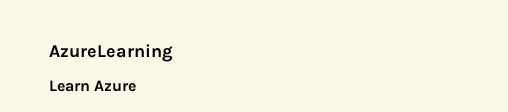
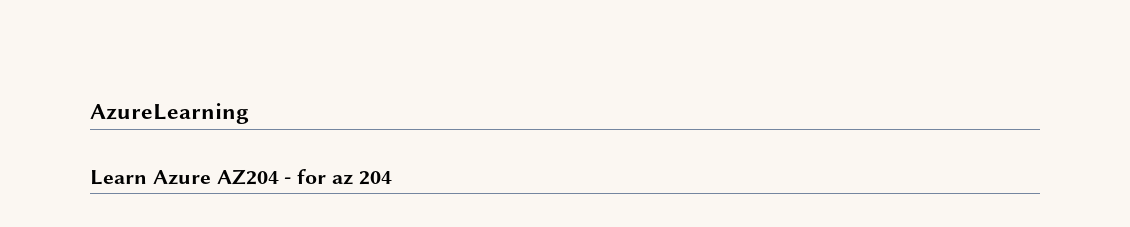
(137, 86) none -> [216,169,392,185] AZ204 - for az 204

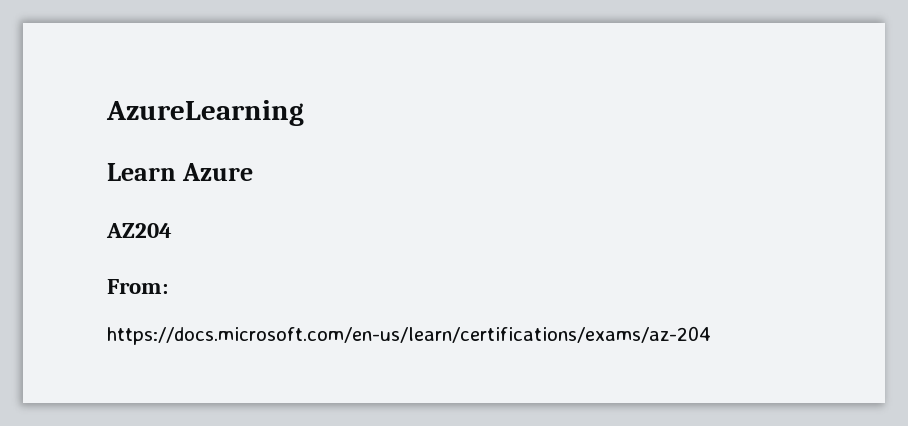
(211, 177) none -> (253, 172) //
[284,169,392,185] - for az 204 -> [107,279,168,294] [107,326,711,345] // From: // https://docs.microsoft.com/en-us/learn/certifications/exams/az-204

